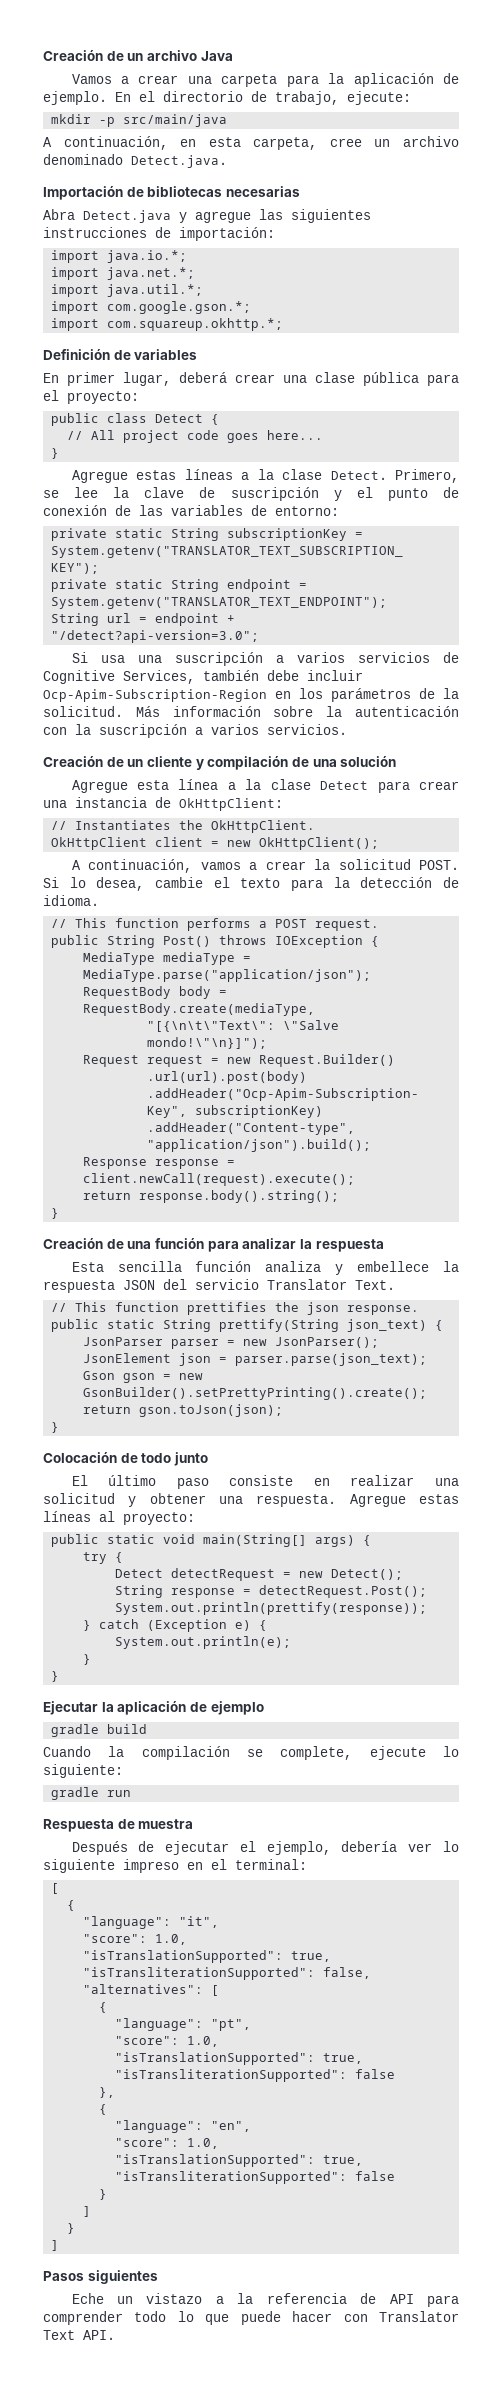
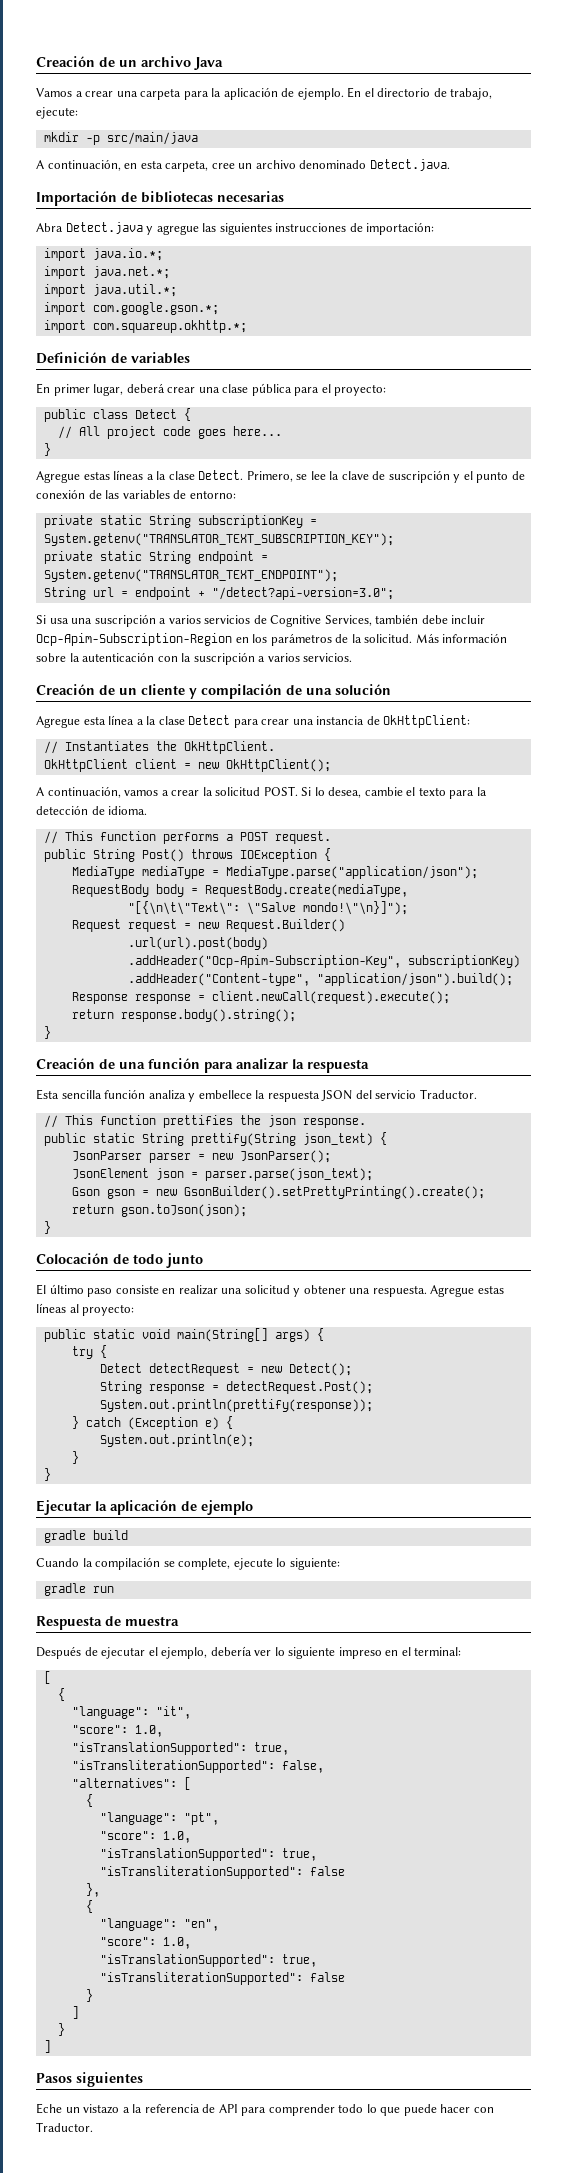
[267,1279,395,1290] Translator Text. -> [419,1089,477,1099] Traductor.
[379,2311,459,2322] [43,2330,115,2340] Translator Text API. -> [36,2122,93,2132] Traductor.

